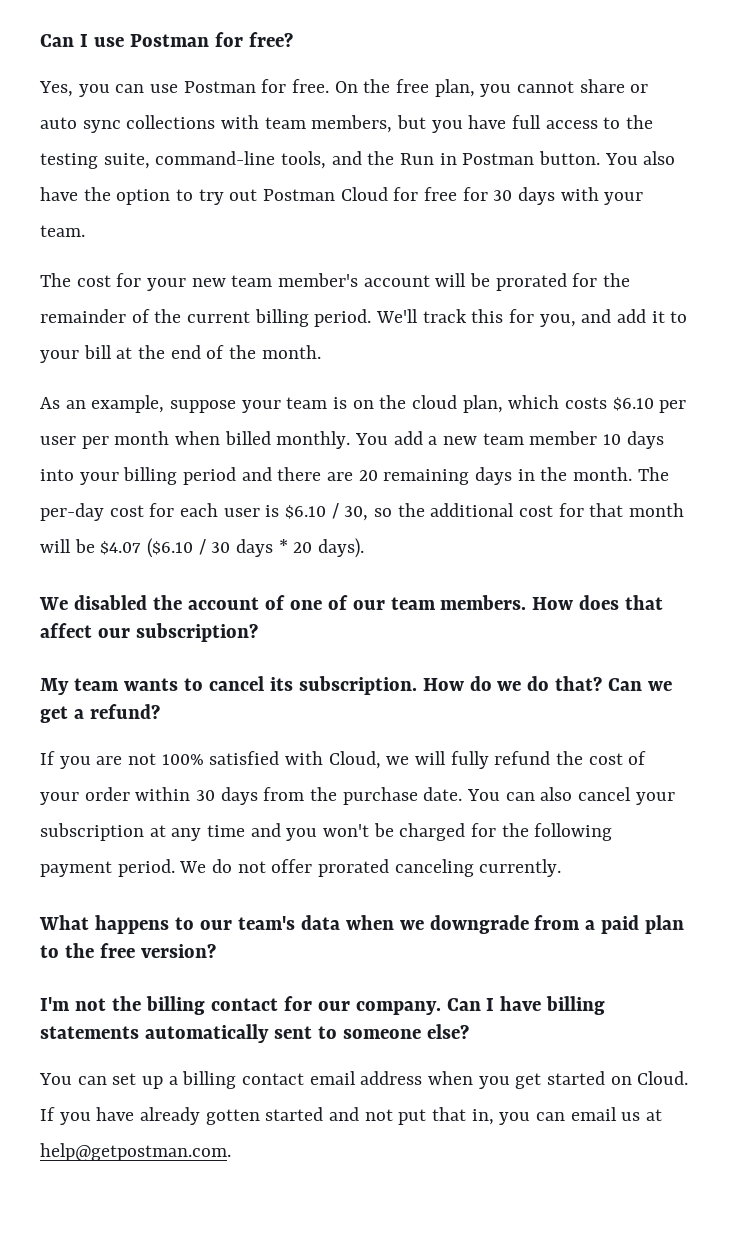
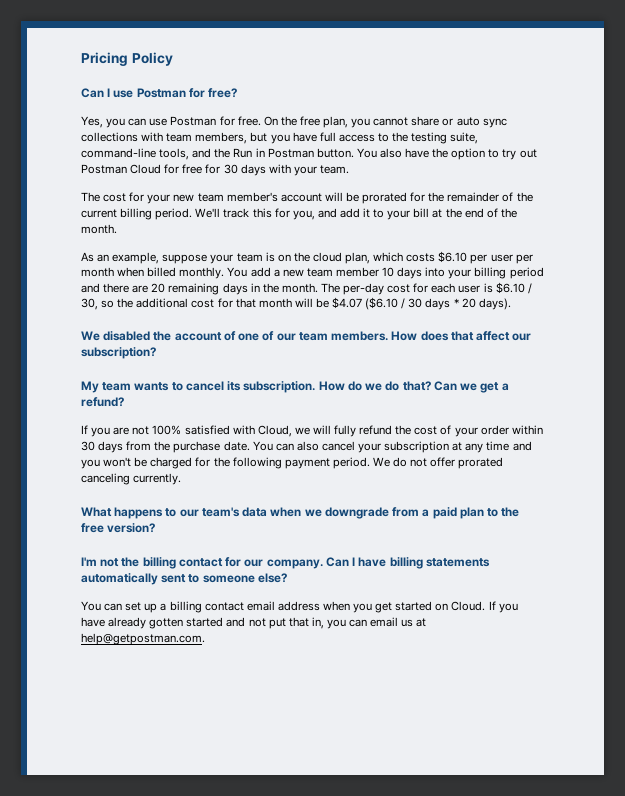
(40, 40) none -> [81,52,173,66] Pricing Policy //

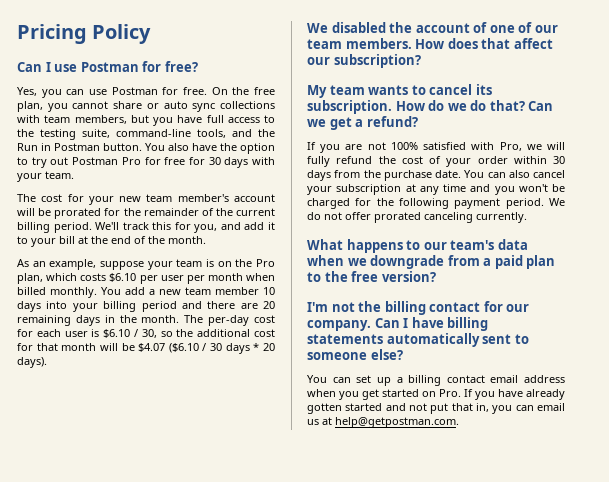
[130,164,162,174] Cloud -> [121,157,141,165] Pro
[312,252,342,262] cloud -> [255,259,275,267] Pro
[257,425,292,437] Cloud, -> [499,142,522,151] Pro,
[451,601,486,611] Cloud. -> [439,389,461,397] Pro.

